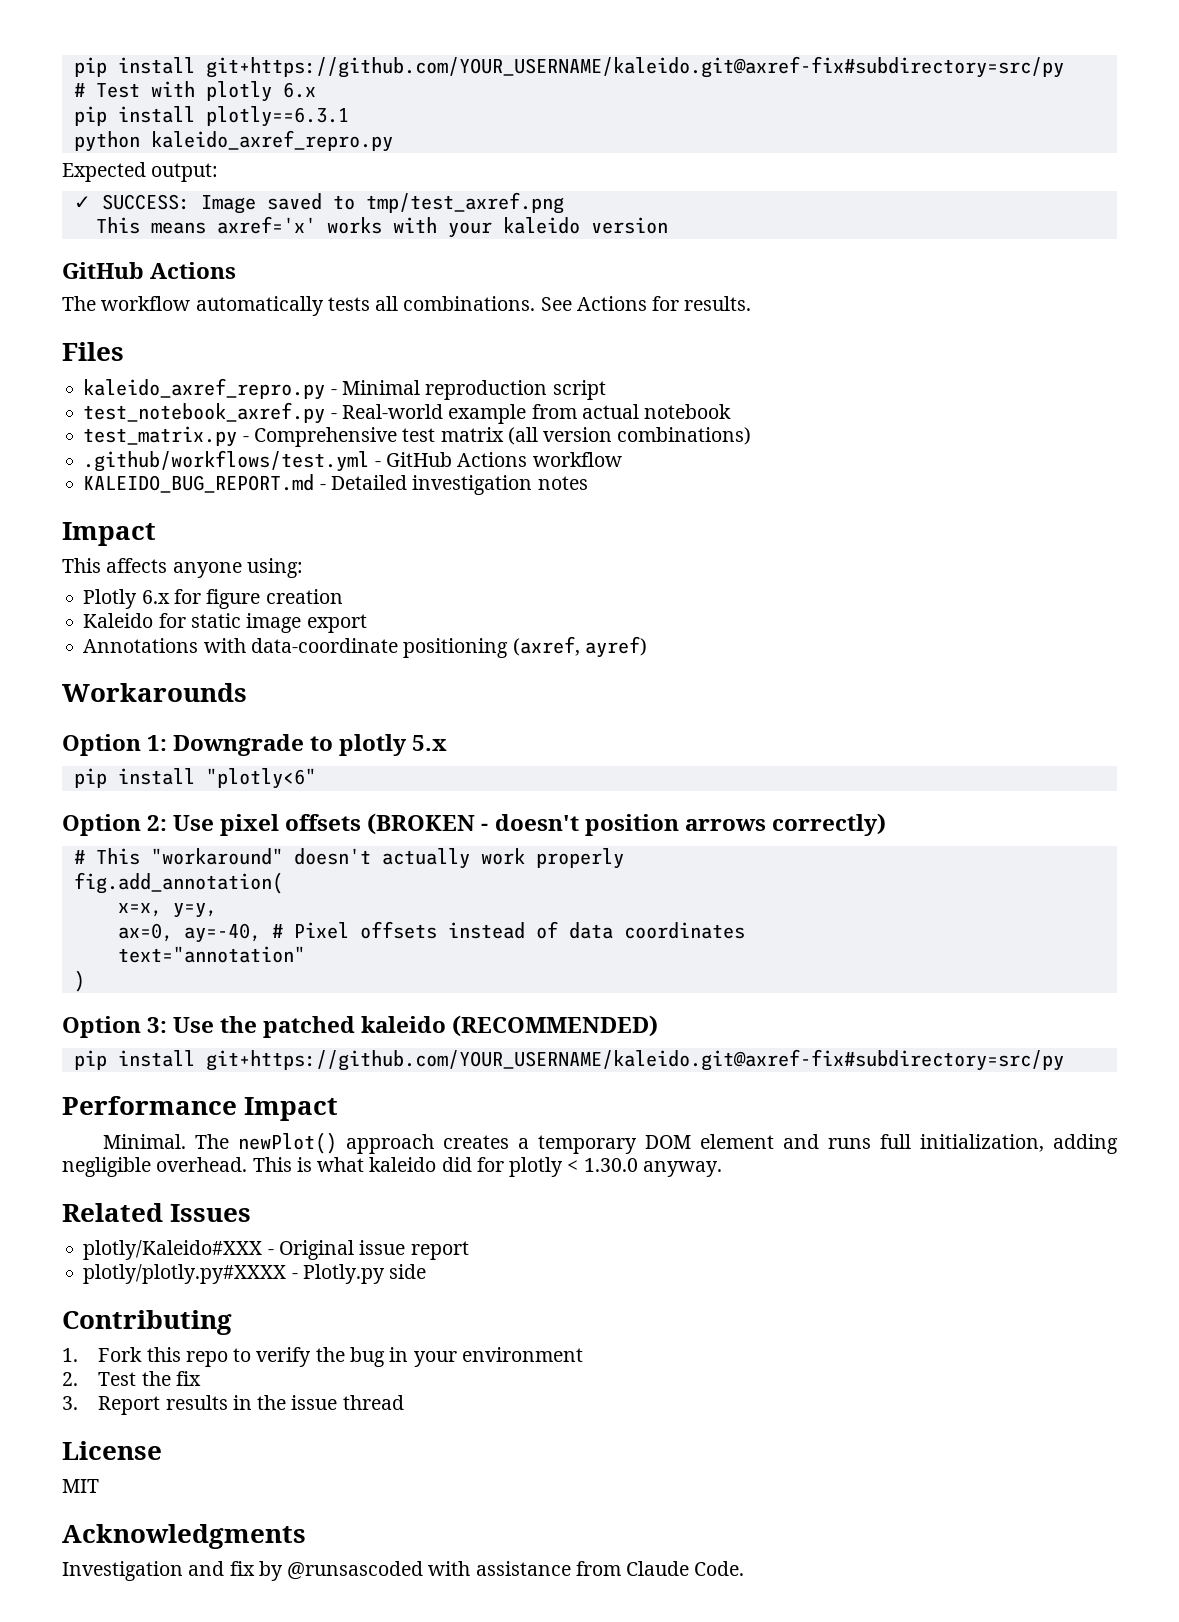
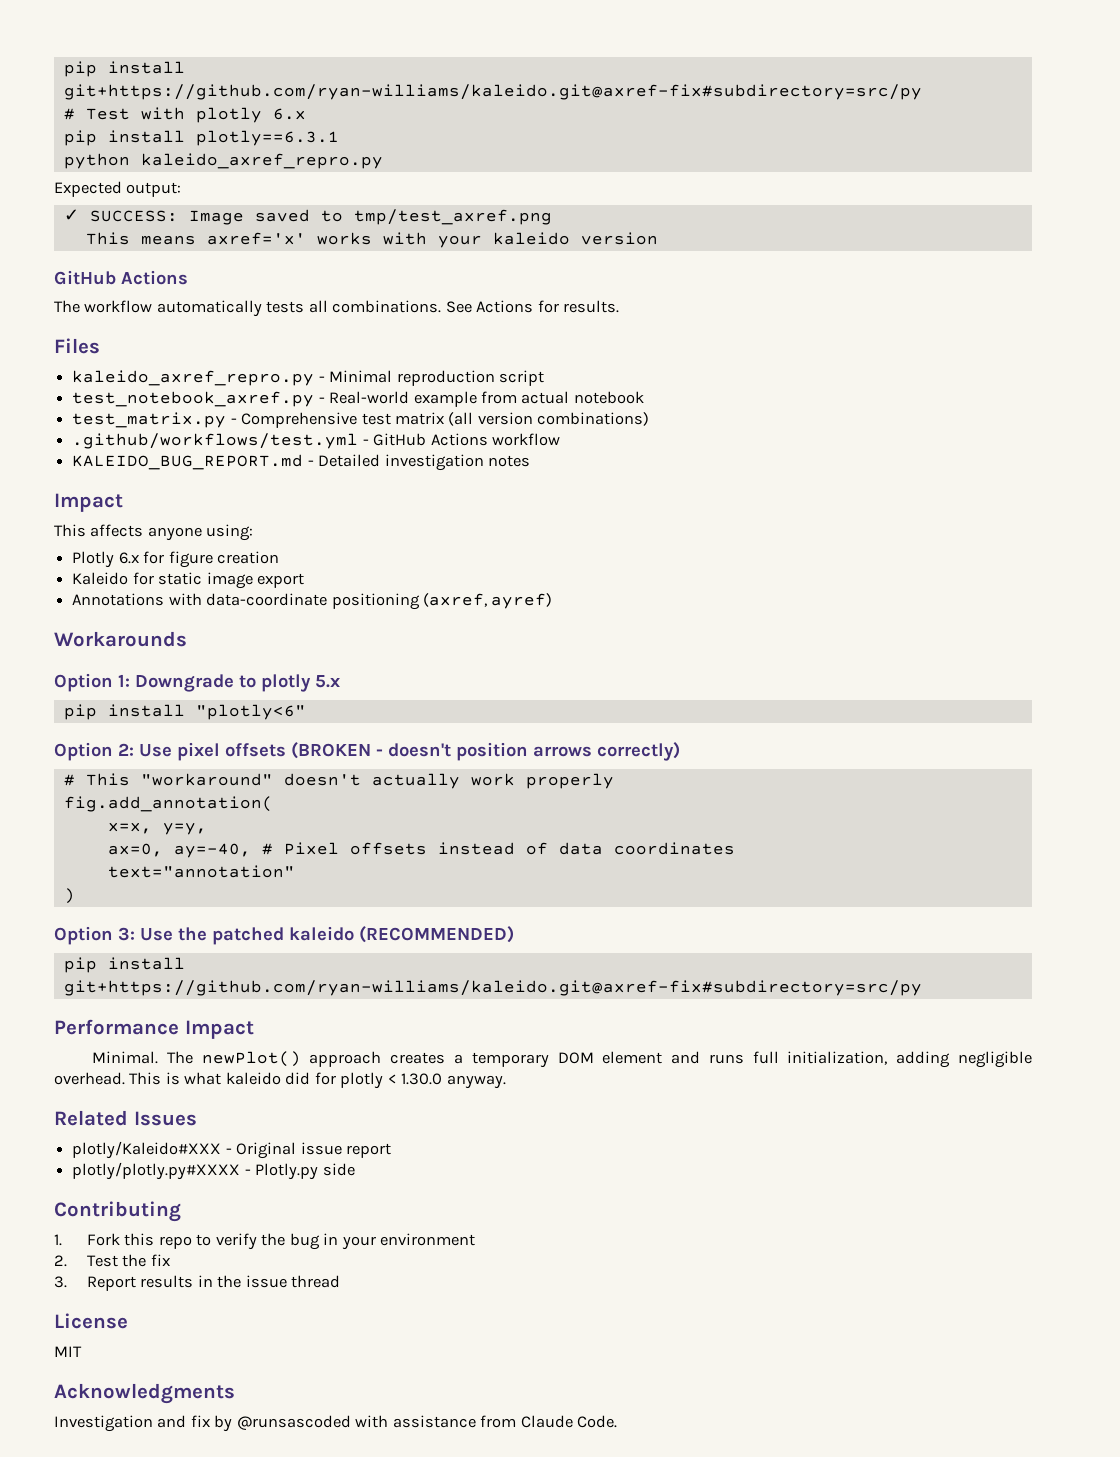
[73,56,1064,78] pip install git+https://github.com/YOUR_USERNAME/kaleido.git@axref-fix#subdirectory=src/py -> [63,61,185,77] [63,84,922,100] pip install git+https://github.com/ryan-williams/kaleido.git@axref-fix#subdirectory=src/py
[205,1049,1064,1071] git+https://github.com/YOUR_USERNAME/kaleido.git@axref-fix#subdirectory=src/py -> [63,980,922,996] git+https://github.com/ryan-williams/kaleido.git@axref-fix#subdirectory=src/py

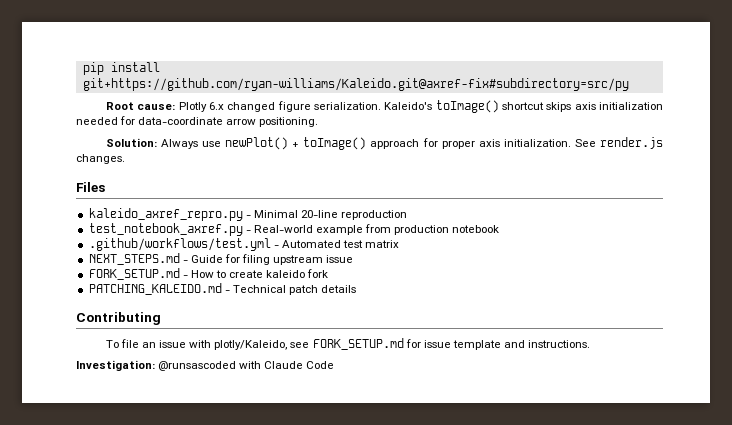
[63,61,185,77] [63,84,922,100] [63,107,306,123] [63,130,339,146] [63,153,383,169] [54,181,182,197] [63,209,552,225] [85,232,658,248] [54,270,188,285] [54,300,620,317] pip install git+https://github.com/ryan-williams/kaleido.git@axref-fix#subdirectory=src/py // # Test with plotly 6.x // pip install plotly==6.3.1 // python kaleido_axref_repro.py // Expected output: // ✓ SUCCESS: Image saved to tmp/test_axref.png // This means axref='x' works with your kaleido version // GitHub Actions // The workflow automatically tests all combinations. See Actions for results. -> [82,62,160,75] [82,78,629,91] [105,100,664,113] [76,116,319,127] [105,137,664,150] [76,154,125,164] pip install git+https://github.com/ryan-williams/Kaleido.git@axref-fix#subdirectory=src/py // Root cause: Plotly 6.x changed figure serialization. Kaleido's toImage() shortcut skips axis initialization needed for data-coordinate arrow positioning. // Solution: Always use newPlot() + toImage() approach for proper axis initialization. See render.js changes.
(393, 376) none -> [300,210,338,218] 20-line
[498,370,544,386] script -> (408, 215) none
[521,391,570,404] actual -> [394,225,450,235] production
[72,412,650,428] [72,433,560,449] [72,454,530,471] [54,493,123,512] [54,524,254,541] [72,551,279,568] [72,572,304,589] [72,593,553,610] [54,631,187,647] [54,673,340,692] [63,704,306,720] [54,742,680,761] [63,773,614,789] [63,796,273,812] [107,822,207,835] [107,842,735,858] [107,865,295,878] [63,888,75,904] [54,926,514,945] [63,957,185,973] [63,980,922,996] [54,1019,254,1039] [92,1051,1032,1068] [54,1072,506,1089] [54,1110,197,1126] [72,1141,391,1159] [72,1162,355,1180] [54,1201,181,1222] [54,1233,476,1250] [54,1254,170,1267] [54,1275,341,1291] [54,1313,128,1329] [54,1346,82,1357] [54,1383,235,1404] [54,1415,618,1432] test_matrix.py - Comprehensive test matrix (all version combinations) // .github/workflows/test.yml - GitHub Actions workflow // KALEIDO_BUG_REPORT.md - Detailed investigation notes // Impact // This affects anyone using: // Plotly 6.x for figure creation // Kaleido for static image export // Annotations with data-coordinate positioning (axref, ayref) // Workarounds // Option 1: Downgrade to plotly 5.x // pip install "plotly<6" // Option 2: Use pixel offsets (BROKEN - doesn't position arrows correctly) // # This "workaround" doesn't actually work properly // fig.add_annotation( // x=x, y=y, // ax=0, ay=-40, # Pixel offsets instead of data coordinates // text="annotation" // ) // Option 3: Use the patched kaleido (RECOMMENDED) // pip install git+https://github.com/ryan-williams/kaleido.git@axref-fix#subdirectory=src/py // Performance Impact // Minimal. The newPlot() approach creates a temporary DOM element and runs full initialization, adding negligible overhead. This is what kaleido did for plotly < 1.30.0 anyway. // Related Issues // plotly/Kaleido#XXX - Original issue report // plotly/plotly.py#XXXX - Plotly.py side // Contributing // 1. Fork this repo to verify the bug in your environment // 2. Test the fix // 3. Report results in the issue thread // License // MIT // Acknowledgments // Investigation and fix by @runsascoded with assistance from Claude Code. -> [88,238,400,251] [88,253,354,265] [88,268,329,280] [88,283,357,295] [76,312,161,325] [105,338,591,350] [76,360,335,371] .github/workflows/test.yml - Automated test matrix // NEXT_STEPS.md - Guide for filing upstream issue // FORK_SETUP.md - How to create kaleido fork // PATCHING_KALEIDO.md - Technical patch details // Contributing // To file an issue with plotly/Kaleido, see FORK_SETUP.md for issue template and instructions. // Investigation: @runsascoded with Claude Code

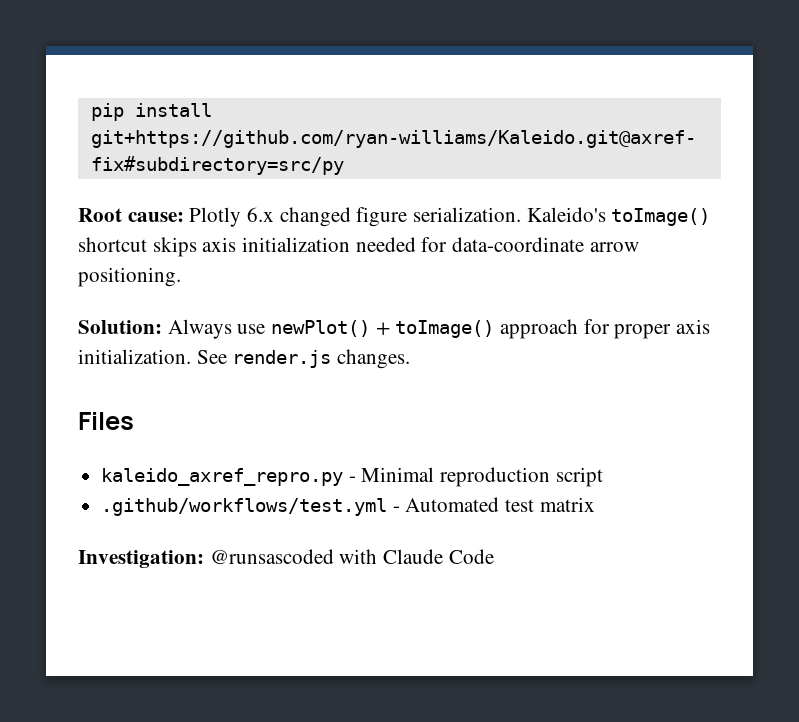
[300,210,338,218] 20-line -> (435, 474) none
[88,223,500,236] // test_notebook_axref.py - Real-world example from production notebook -> [555,467,603,487] script
[88,253,354,265] [88,268,329,280] [88,283,357,295] [76,312,161,325] [105,338,591,350] // NEXT_STEPS.md - Guide for filing upstream issue // FORK_SETUP.md - How to create kaleido fork // PATCHING_KALEIDO.md - Technical patch details // Contributing // To file an issue with plotly/Kaleido, see FORK_SETUP.md for issue template and instructions. -> (595, 504) none

